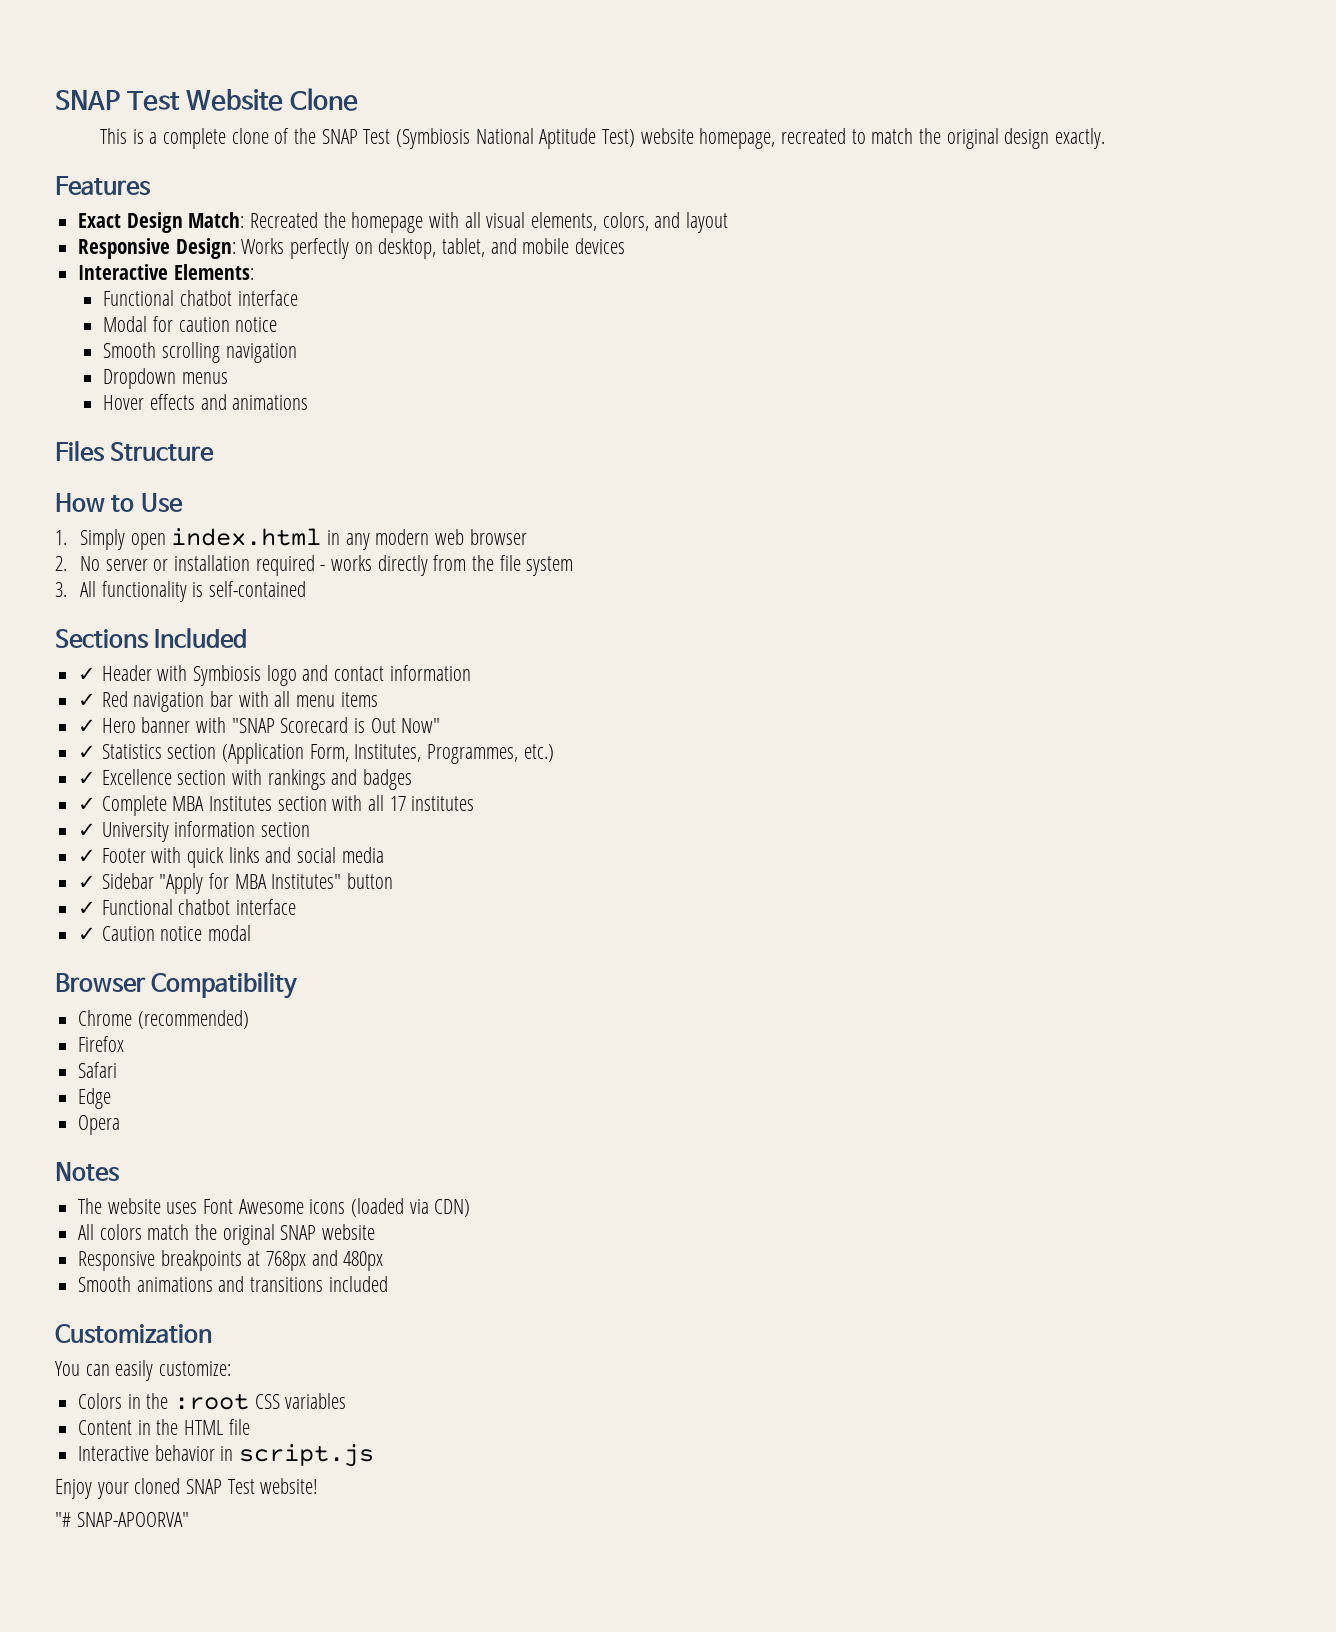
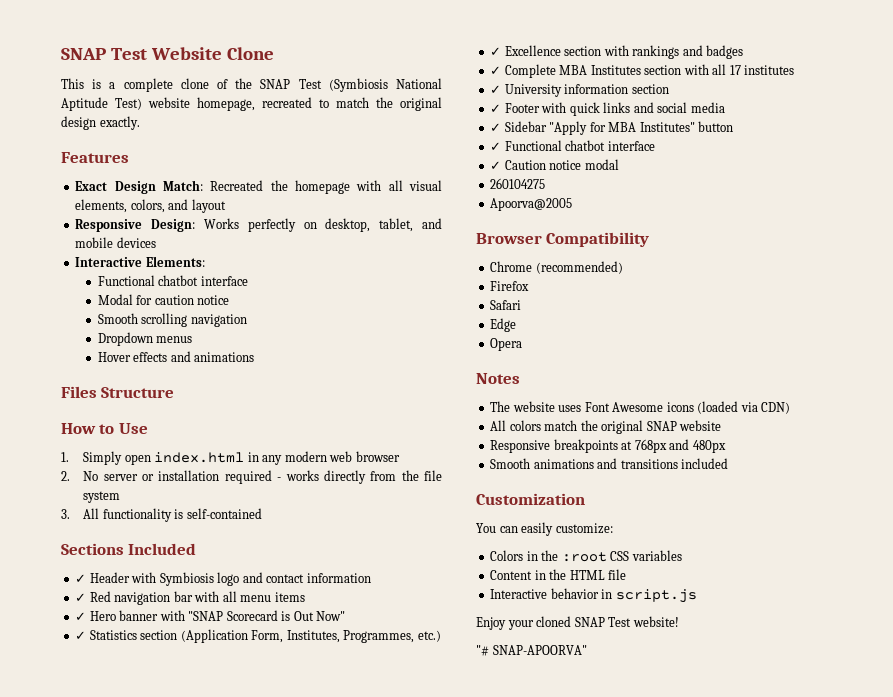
(252, 933) none -> [490,178,546,189] [490,198,573,211] // 260104275 // Apoorva@2005

